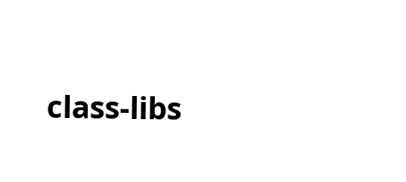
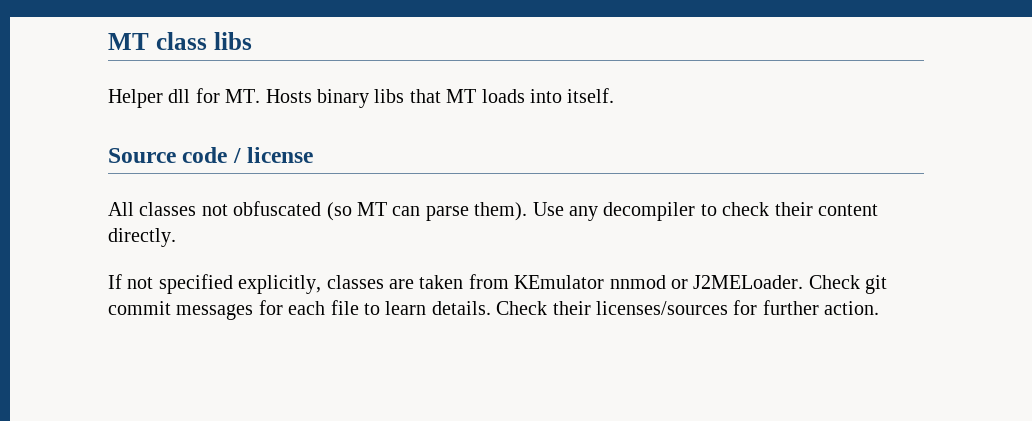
[46,94,182,120] class-libs -> [108,32,252,50] [108,88,615,108] [108,147,314,163] [108,201,878,221] [108,228,176,247] [108,274,888,294] [108,300,880,320] MT class libs // Helper dll for MT. Hosts binary libs that MT loads into itself. // Source code / license // All classes not obfuscated (so MT can parse them). Use any decompiler to check their content directly. // If not specified explicitly, classes are taken from KEmulator nnmod or J2MELoader. Check git commit messages for each file to learn details. Check their licenses/sources for further action.

